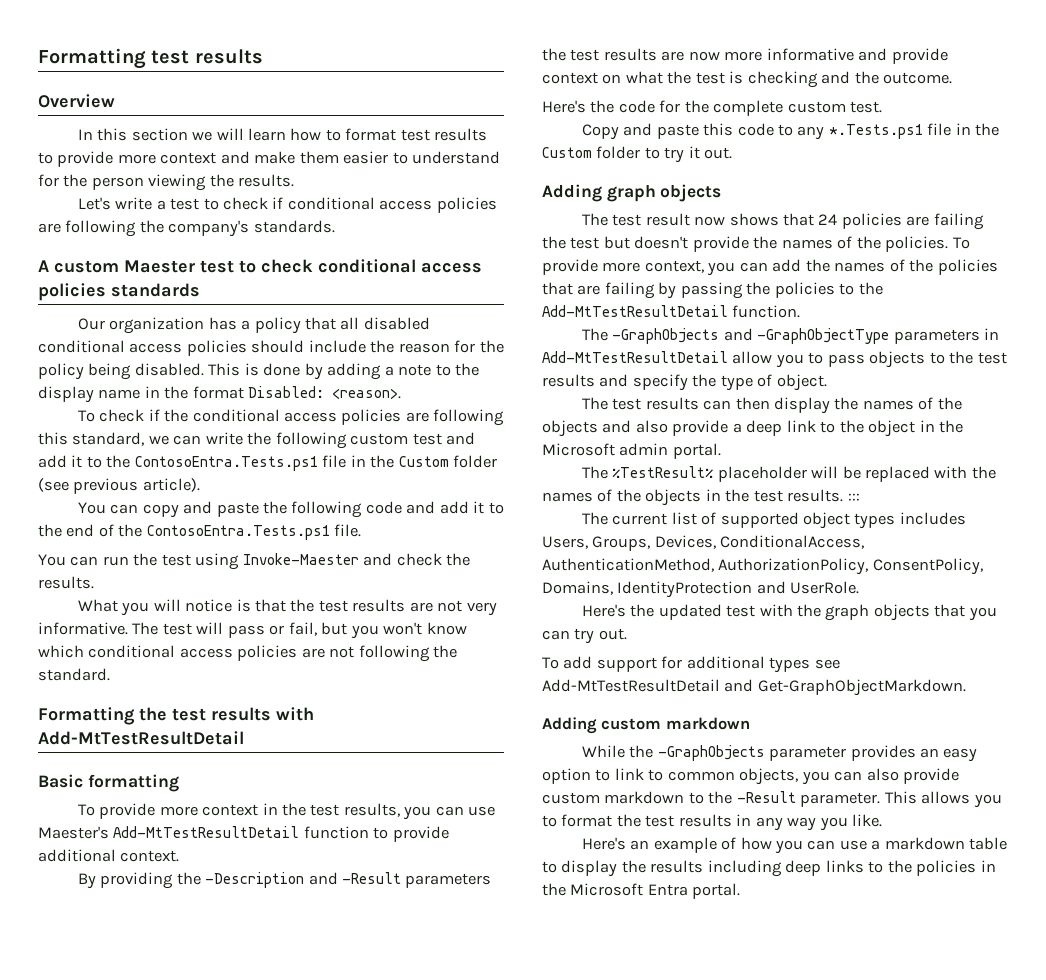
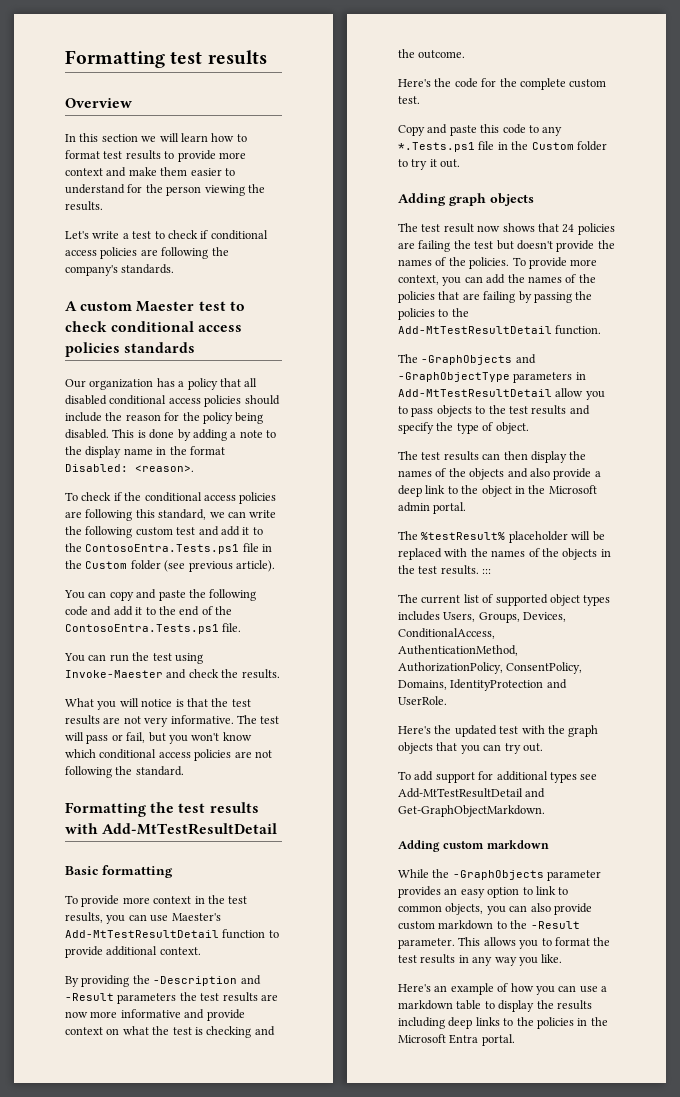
[612,466,714,478] %TestResult% -> [421,532,506,540] %testResult%

